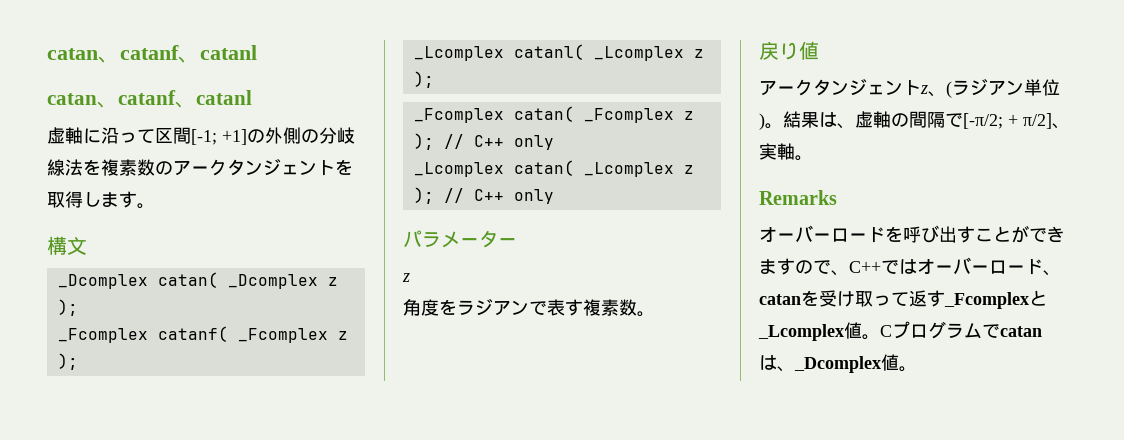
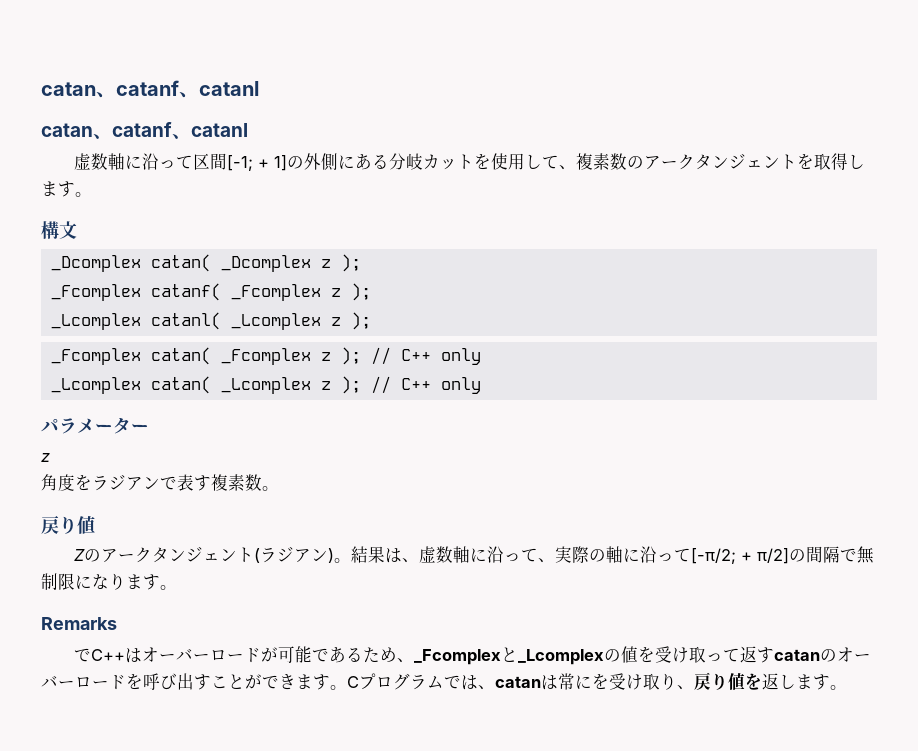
(65, 135) none -> [91,153,109,170] 数
[222,127,355,145] [47,159,101,176] +1]の外側の分岐線法を -> [258,153,577,171] + 1]の外側にある分岐カットを使用して、
[759,79,946,97] アークタンジェントz、 -> [74,546,255,563] Zのアークタンジェント
[1024,79,1060,96] 単位 -> (329, 555) none
[873,111,1070,129] [759,143,813,161] [759,190,837,205] 軸の間隔で[-π/2; + π/2]、実軸。 // Remarks // -> [436,546,875,564] [41,573,177,590] [41,617,117,630] [74,646,838,665] 数軸に沿って、実際の軸に沿って[-π/2; + π/2]の間隔で無制限になります。 // Remarks // でC++はオーバーロードが可能であるため、_Fcomplexと_Lcomplexの値を受け取って返すcatanの
[795,257,1061,276] [759,290,1047,309] [758,322,862,341] ので、C++ではオーバーロード、catanを受け取って返す_Fcomplexと_Lcomplex値 -> (330, 682) none
[1000,326,1042,337] [759,354,899,373] catanは、_Dcomplex値 -> [461,672,830,690] は、catanは常にを受け取り、戻り値を返します

